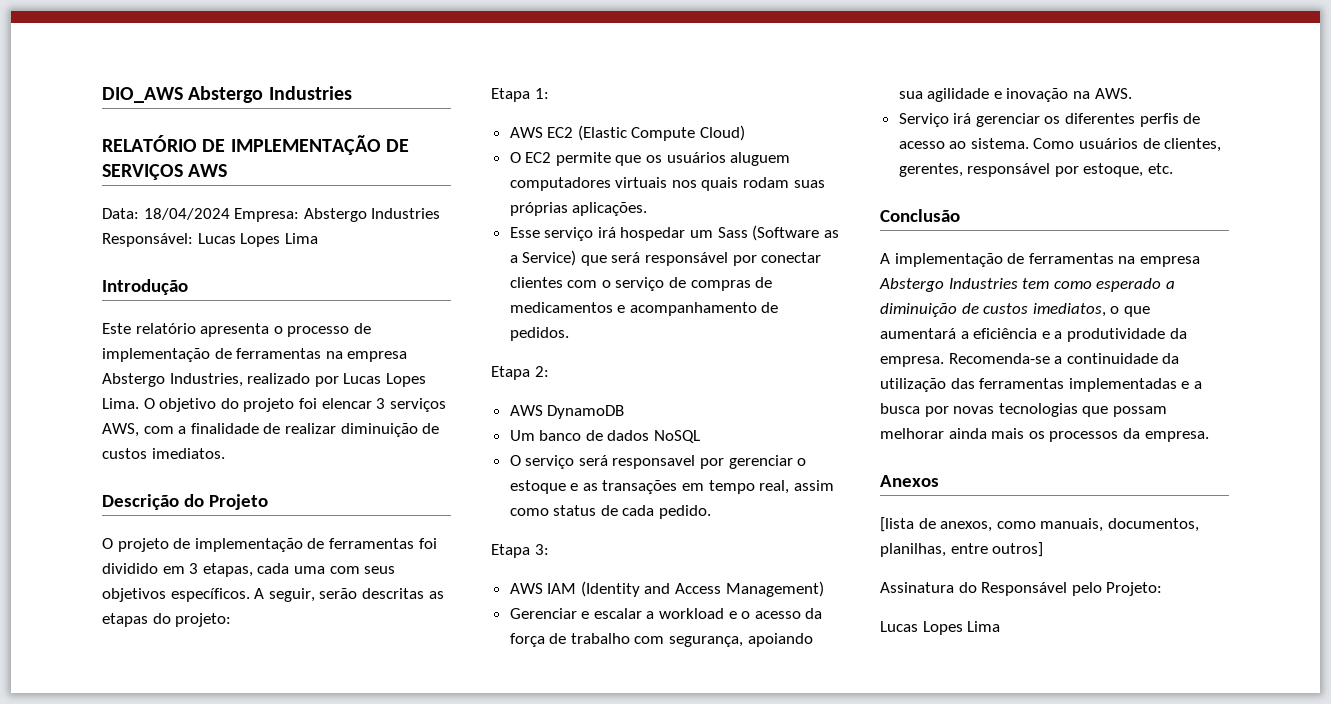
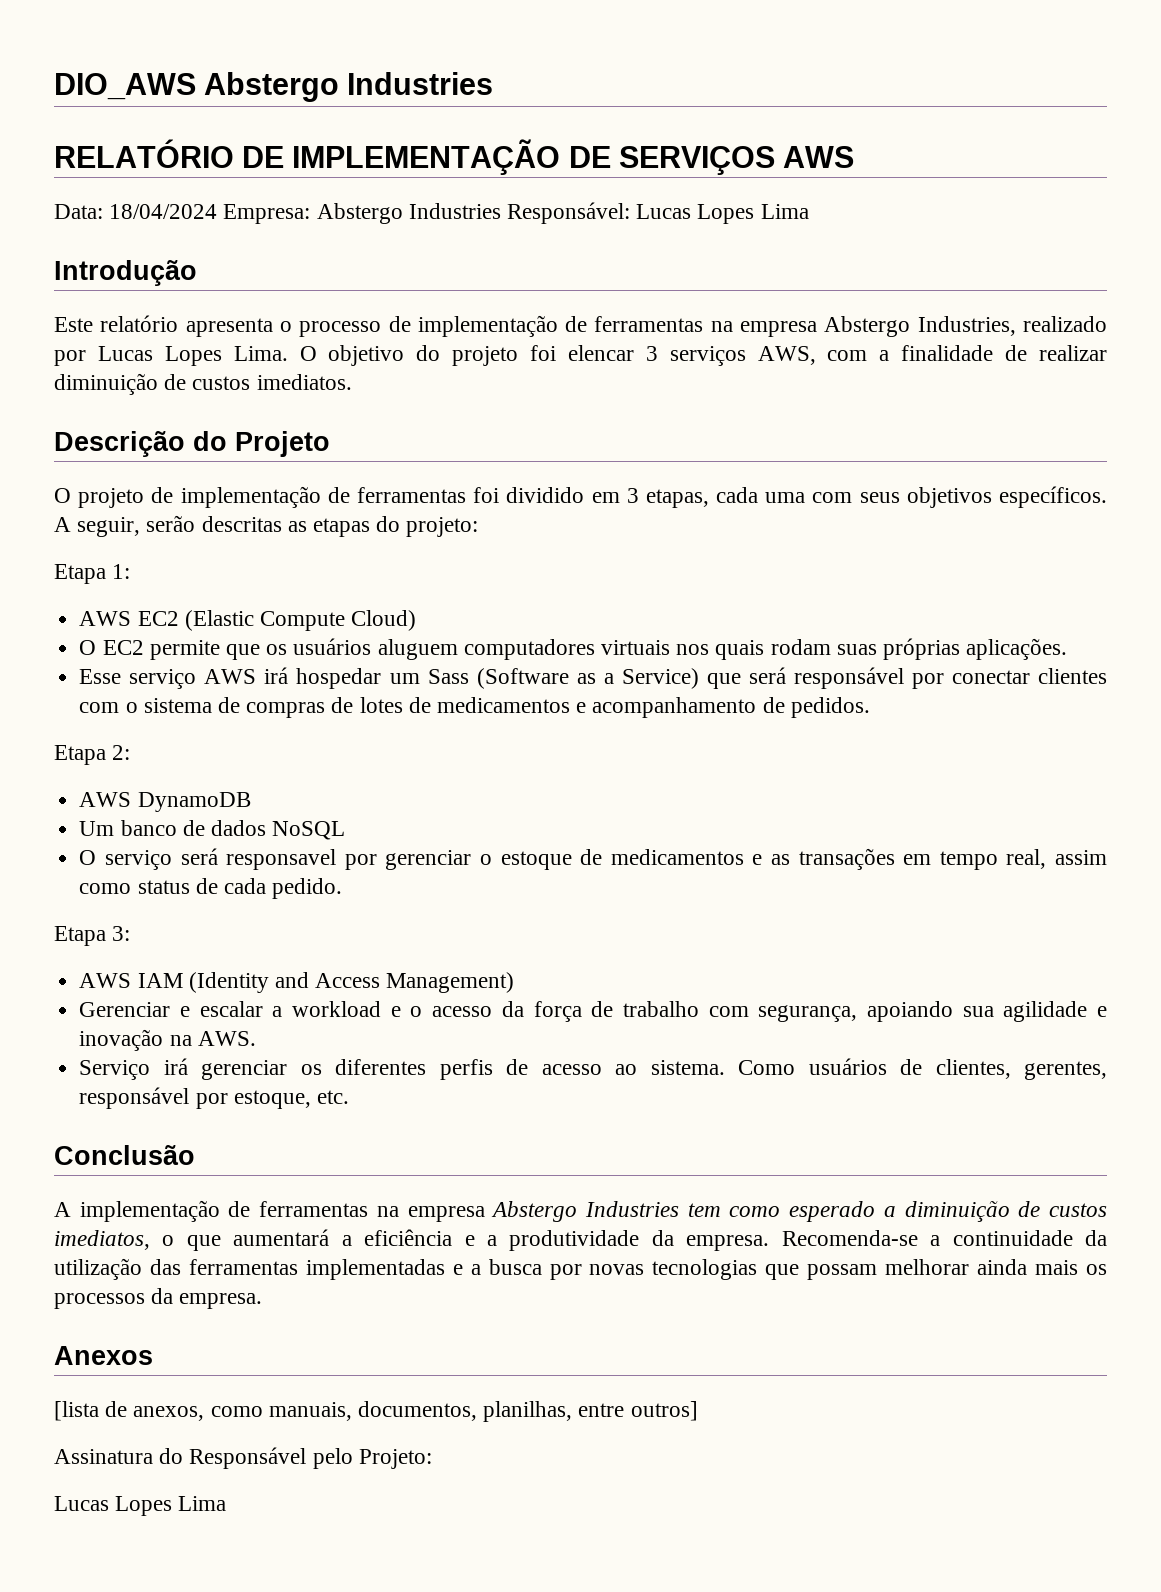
(594, 234) none -> [204,669,257,684] AWS
[615,277,665,291] serviço -> [143,698,212,713] sistema
(773, 282) none -> [359,697,431,713] lotes de
(566, 487) none -> [580,849,744,865] de medicamentos

